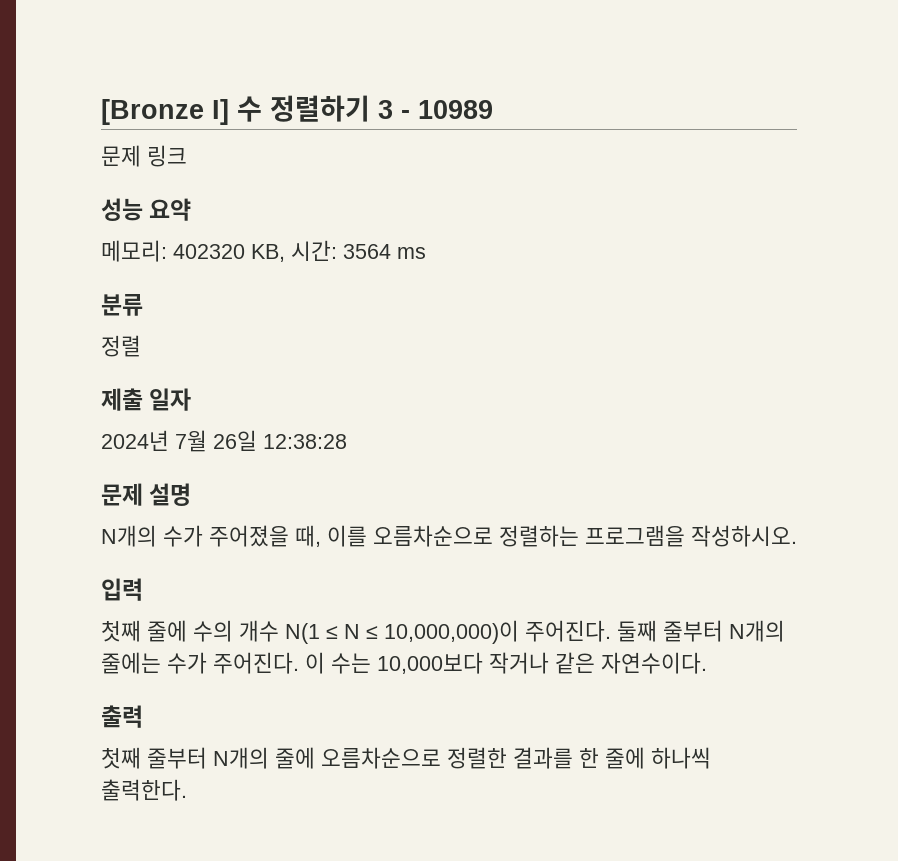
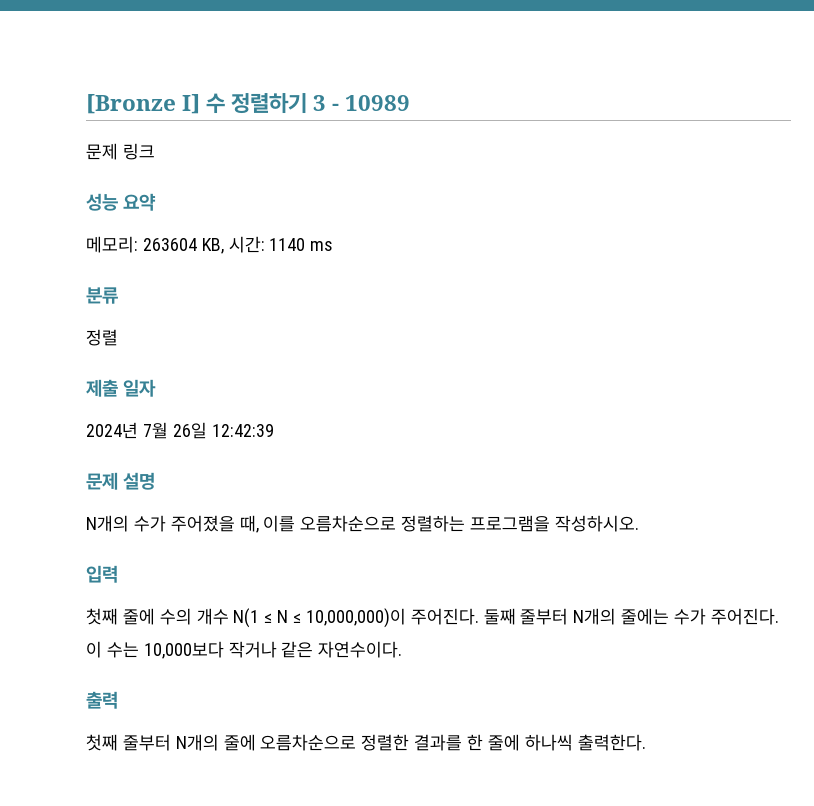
[173,244,245,259] 402320 -> [142,238,197,251] 263604
[343,244,391,259] 3564 -> [269,238,306,251] 1140
[263,434,347,449] 12:38:28 -> [211,424,274,437] 12:42:39

